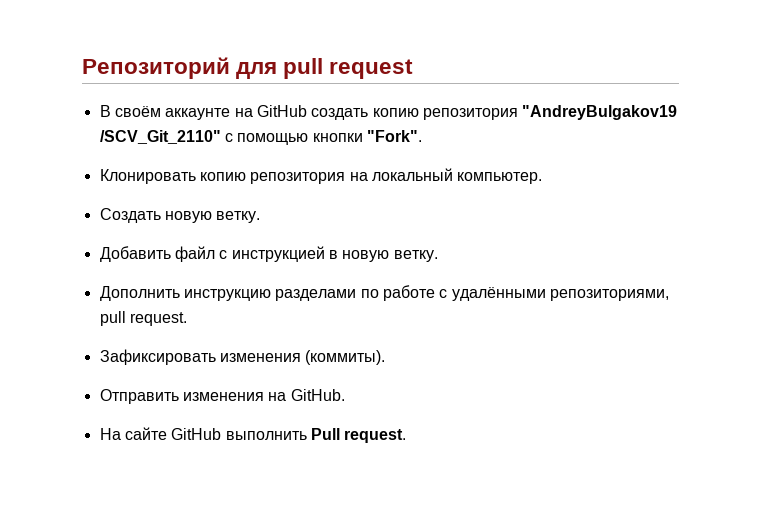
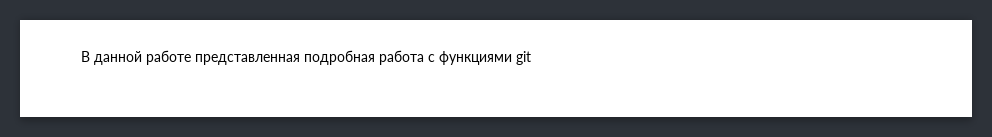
[82,57,414,79] [99,105,678,120] [99,130,422,145] [99,168,543,184] [99,208,261,223] [99,246,438,262] [99,285,669,301] [99,311,187,326] [99,349,386,365] [99,389,345,404] [99,427,407,443] Репозиторий для pull request // В своём аккаунте на GitHub создать копию репозитория "AndreyBulgakov19 /SCV_Git_2110" с помощью кнопки "Fork". // Клонировать копию репозитория на локальный компьютер. // Создать новую ветку. // Добавить файл с инструкцией в новую ветку. // Дополнить инструкцию разделами по работе с удалёнными репозиториями, pull request. // Зафиксировать изменения (коммиты). // Отправить изменения на GitHub. // На сайте GitHub выполнить Pull request. -> [81,50,531,65] В данной работе представленная подробная работа с функциями git

